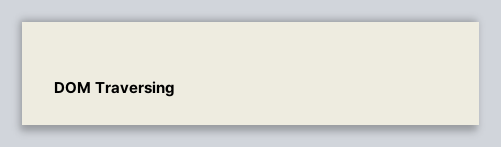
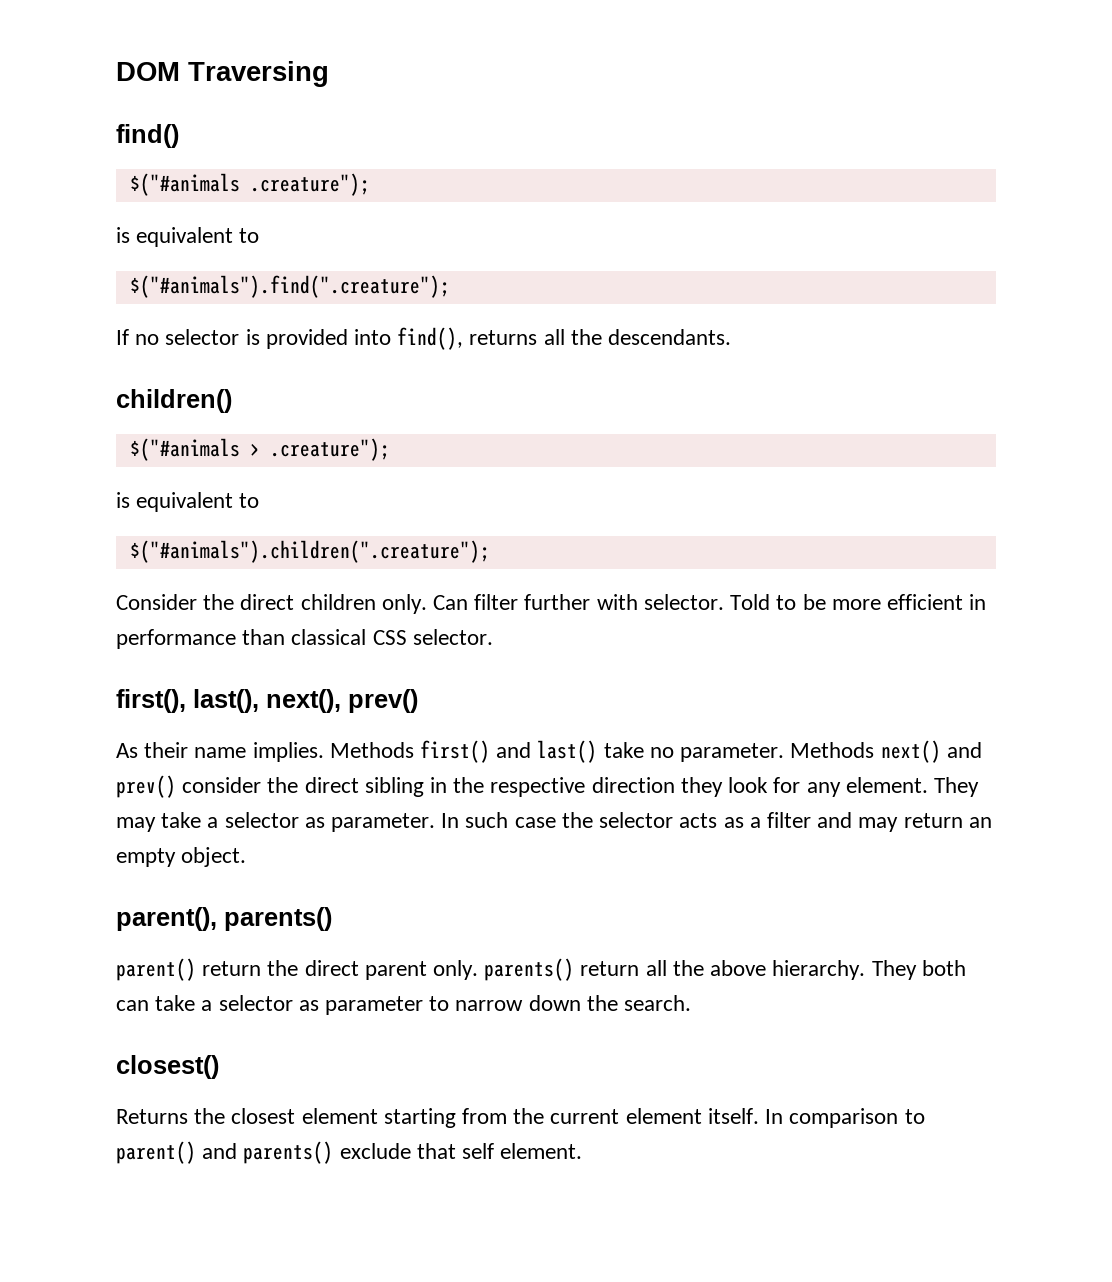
(175, 89) none -> [116,124,179,148] [129,173,370,196] [116,227,260,247] [129,275,450,298] [116,327,732,350] [116,389,232,413] [129,438,390,461] [116,492,260,512] [129,540,490,563] [116,594,987,614] [116,629,493,649] [116,689,418,713] [116,740,982,763] [116,775,979,798] [116,812,992,832] [116,847,247,867] [116,907,332,931] [116,958,966,981] [116,995,692,1015] [116,1055,219,1079] [116,1108,925,1128] [116,1141,583,1164] // find() // $("#animals .creature"); // is equivalent to // $("#animals").find(".creature"); // If no selector is provided into find(), returns all the descendants. // children() // $("#animals > .creature"); // is equivalent to // $("#animals").children(".creature"); // Consider the direct children only. Can filter further with selector. Told to be more efficient in performance than classical CSS selector. // first(), last(), next(), prev() // As their name implies. Methods first() and last() take no parameter. Methods next() and prev() consider the direct sibling in the respective direction they look for any element. They may take a selector as parameter. In such case the selector acts as a filter and may return an empty object. // parent(), parents() // parent() return the direct parent only. parents() return all the above hierarchy. They both can take a selector as parameter to narrow down the search. // closest() // Returns the closest element starting from the current element itself. In comparison to parent() and parents() exclude that self element.

